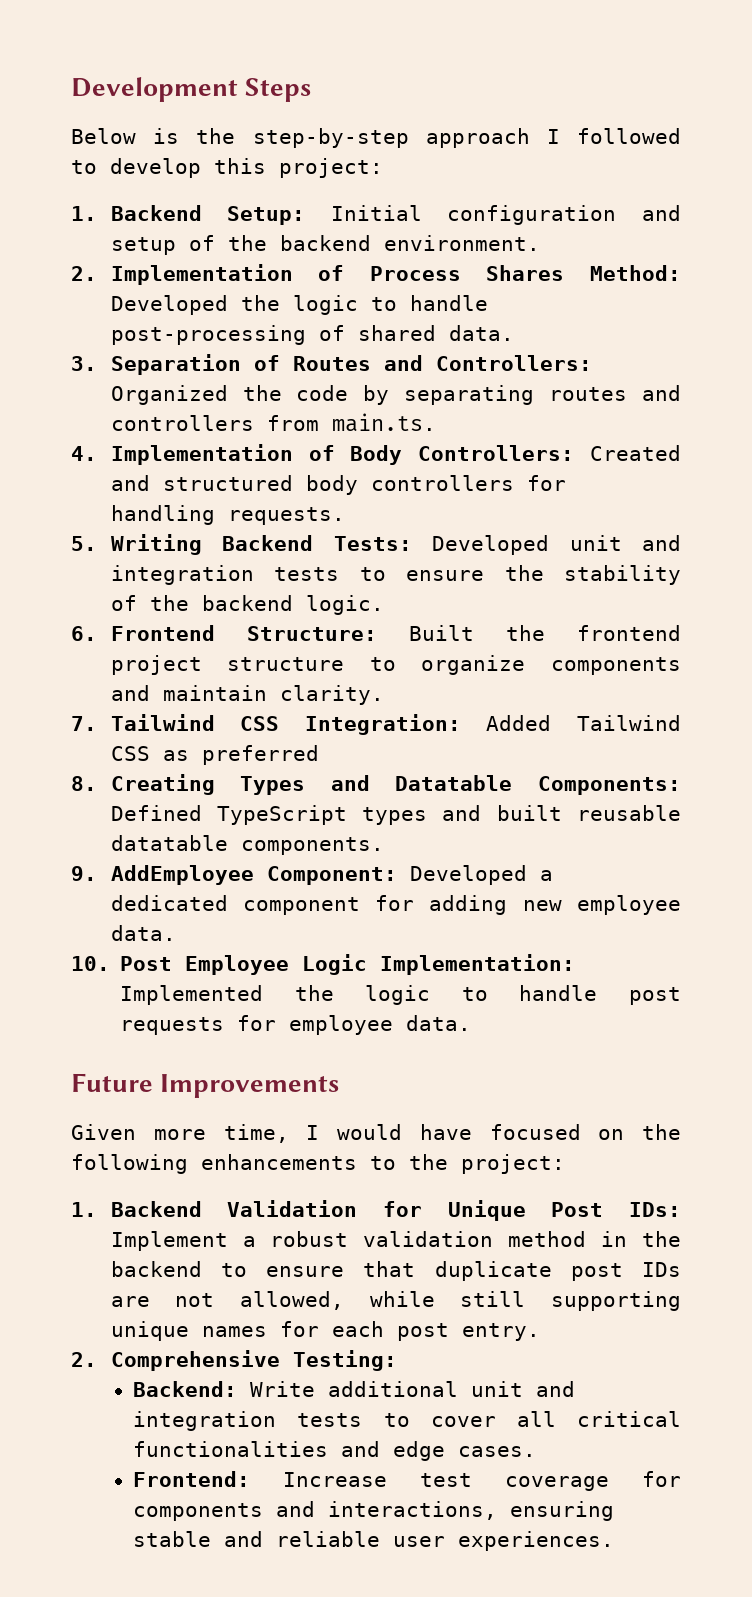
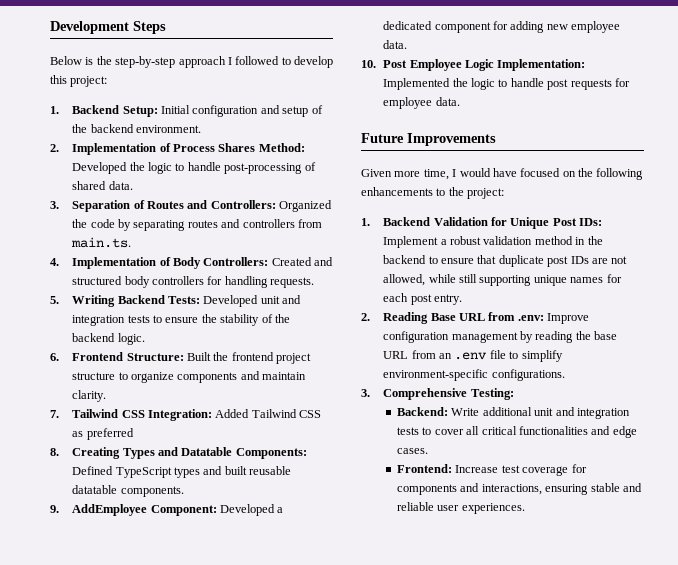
(97, 1359) none -> [383,312,590,324] [383,331,618,343] [383,350,563,362] [383,369,565,381] [361,389,370,397] Reading Base URL from .env: Improve configuration management by reading the base URL from an .env file to simplify environment-specific configurations. // 3.

